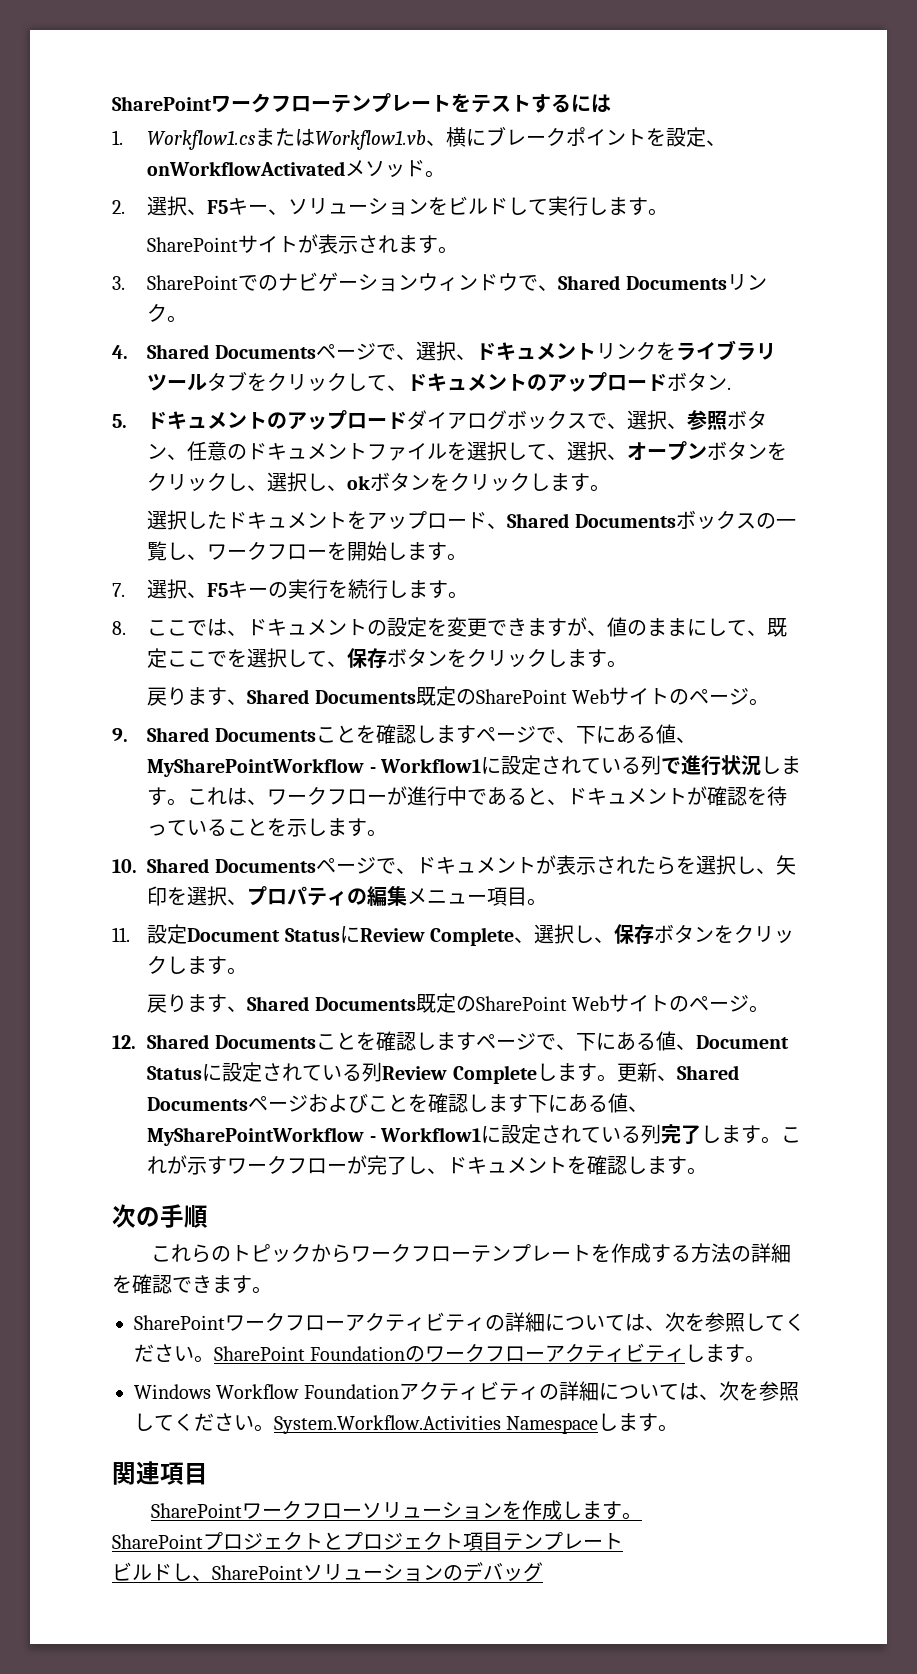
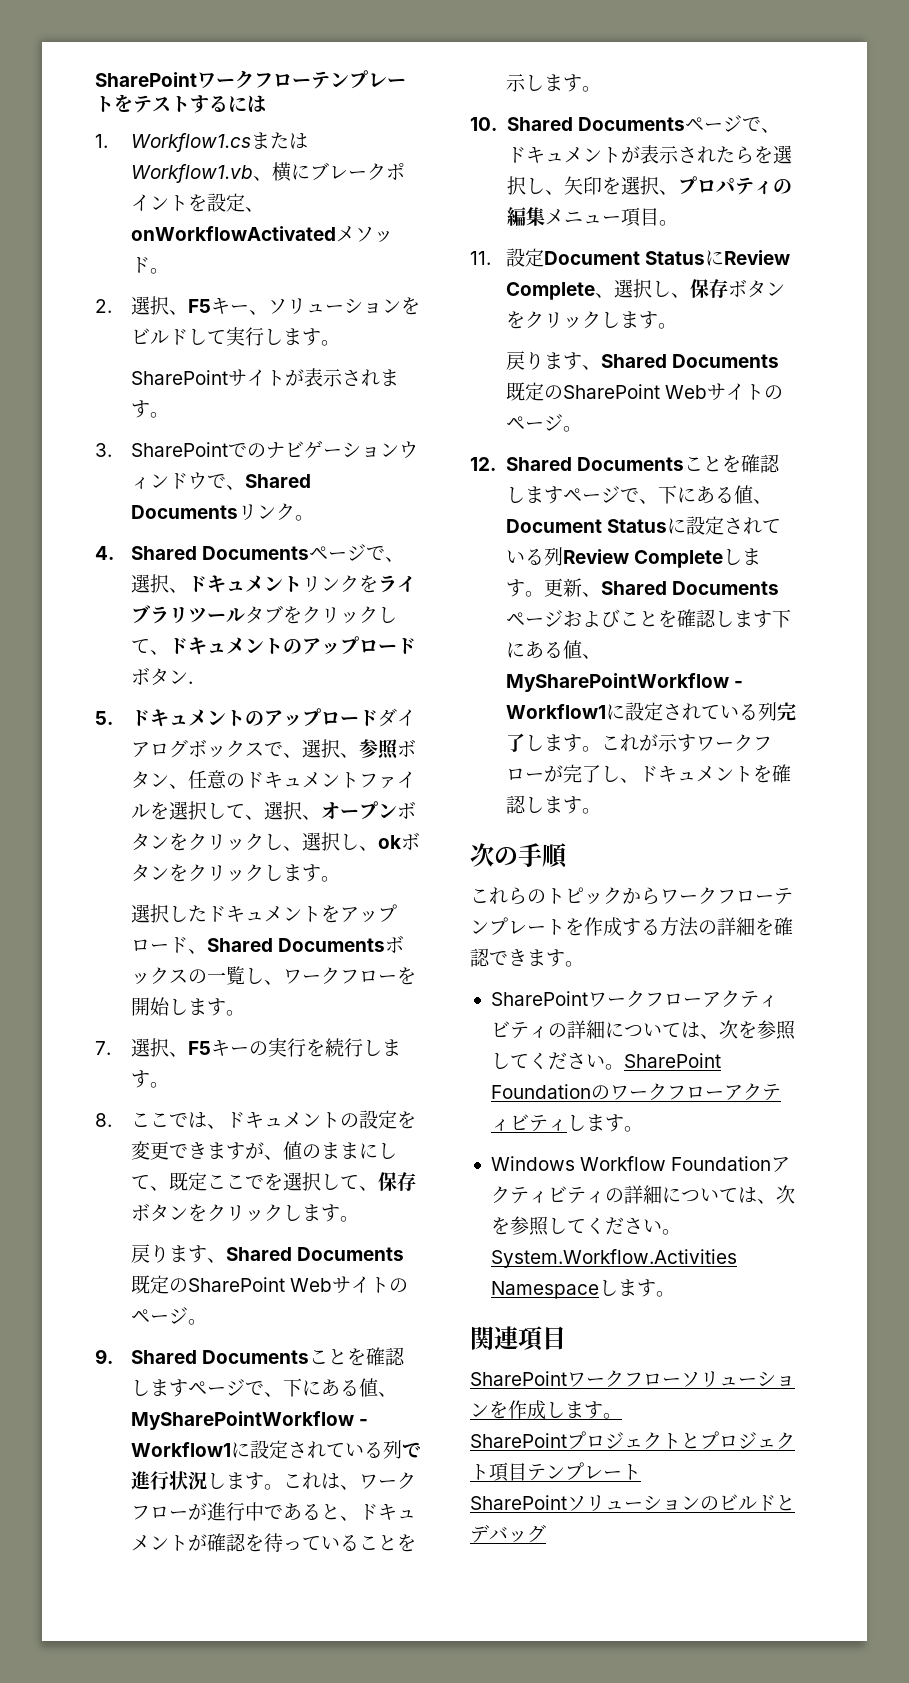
[112,1562,212,1581] ビルドし、 -> (641, 1472) none
(463, 1573) none -> [719,1494,795,1511] ビルドと

